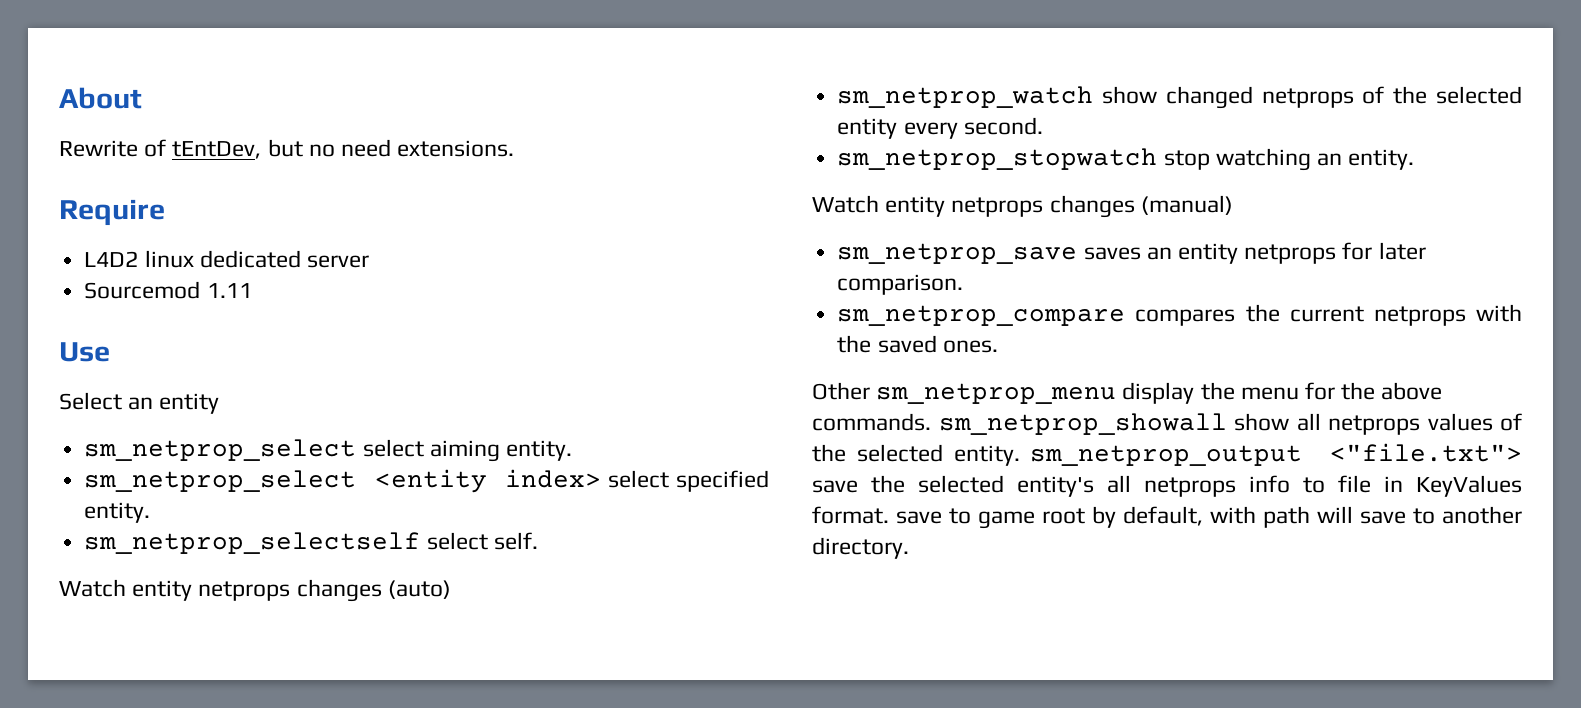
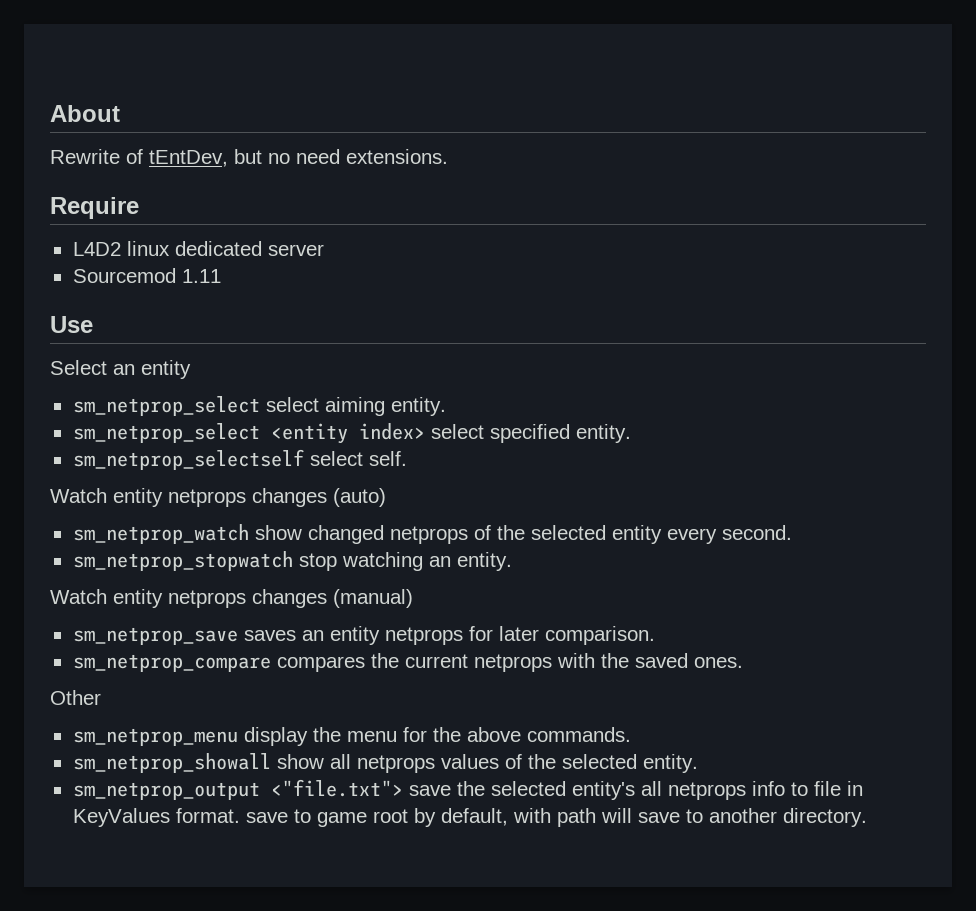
(870, 391) none -> (101, 697) //
(931, 422) none -> (631, 734) //
(1020, 455) none -> (698, 763) //

